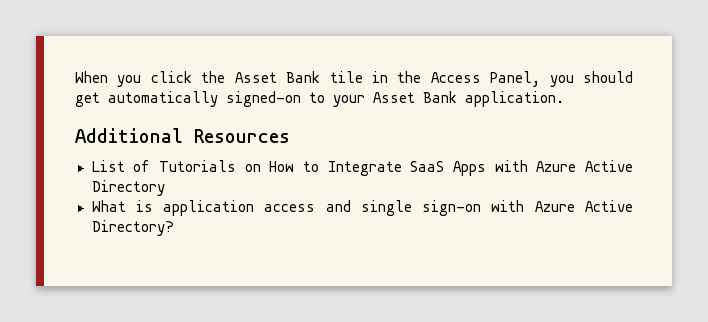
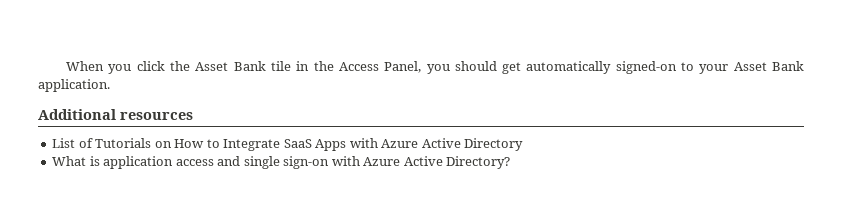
[194,129,290,143] Resources -> [120,112,193,120] resources

